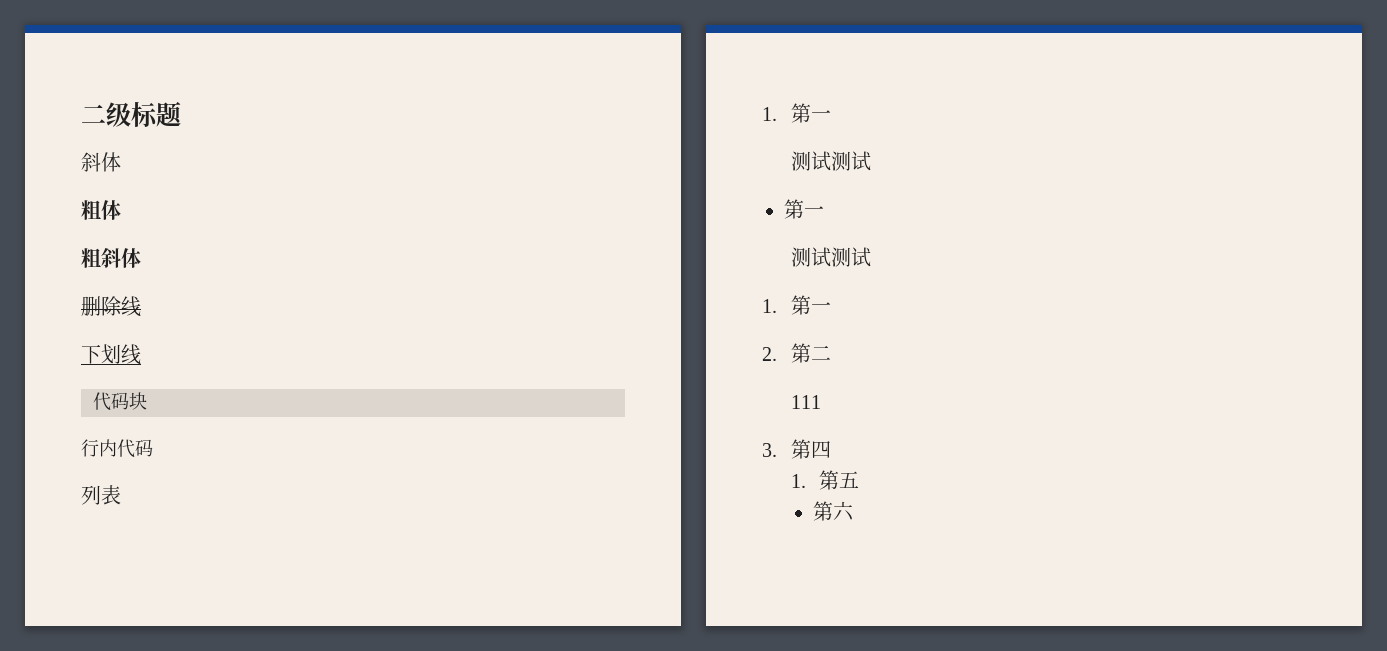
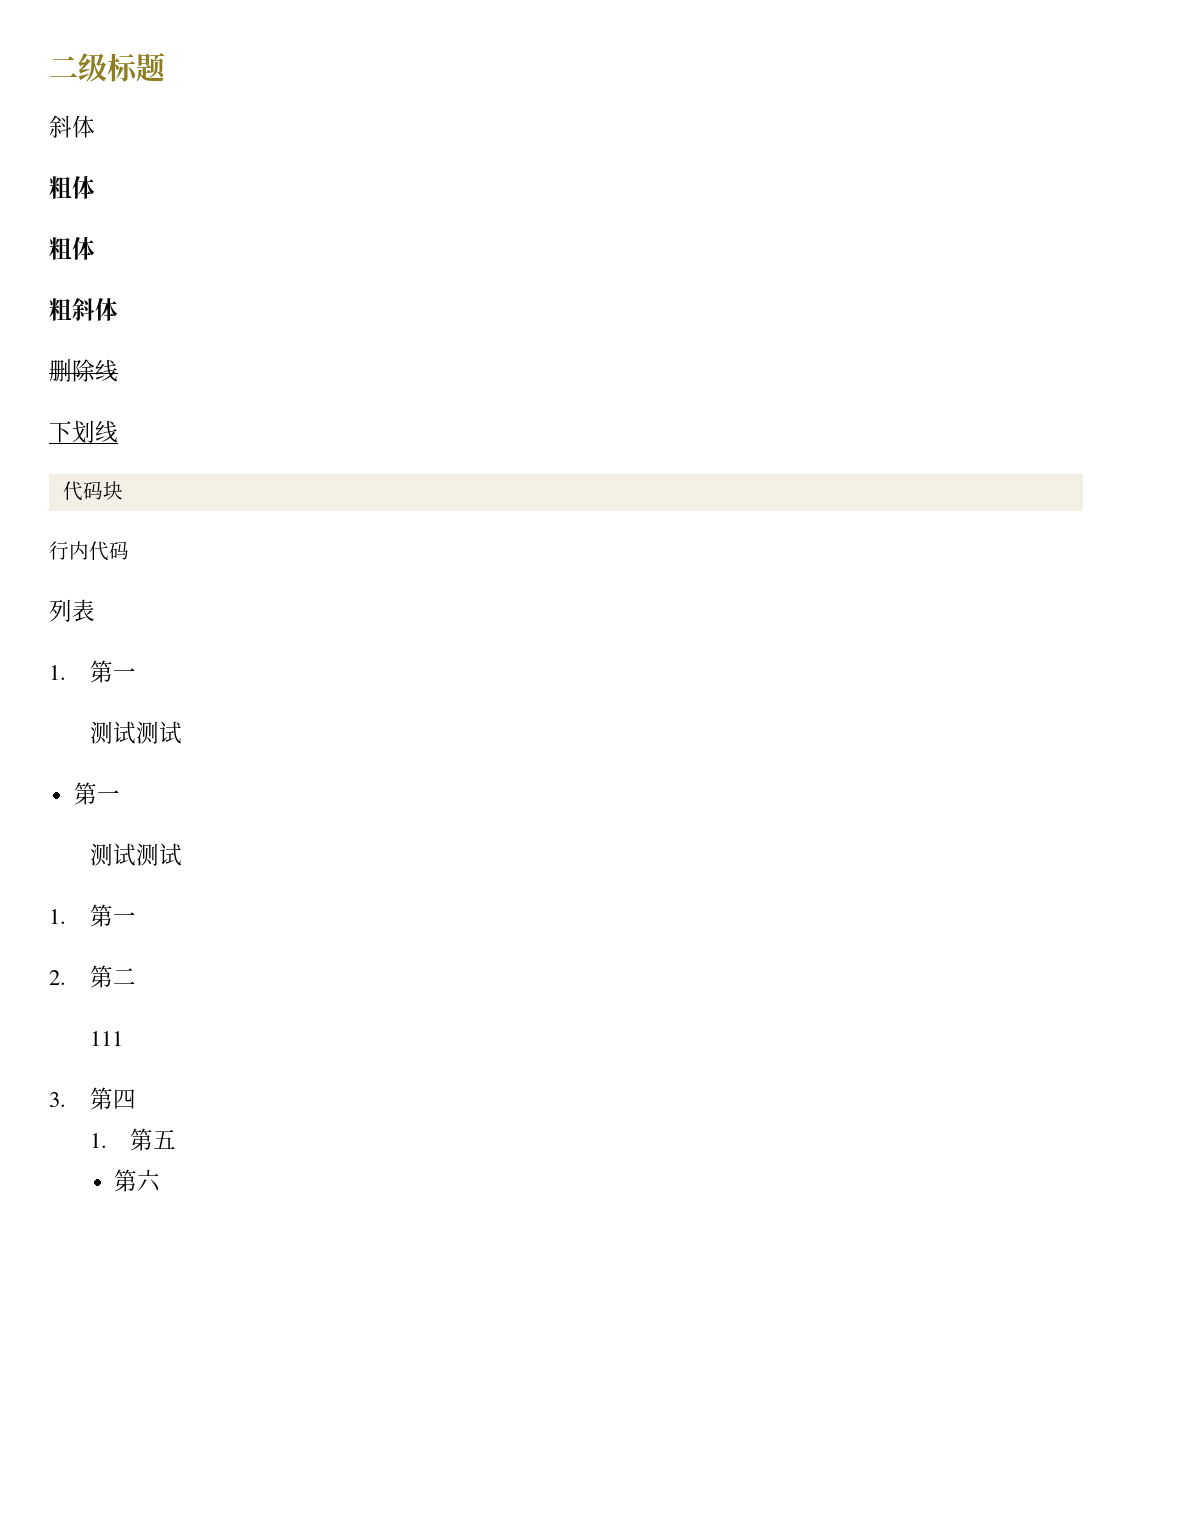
(121, 210) none -> [49,237,95,260] // 粗体

